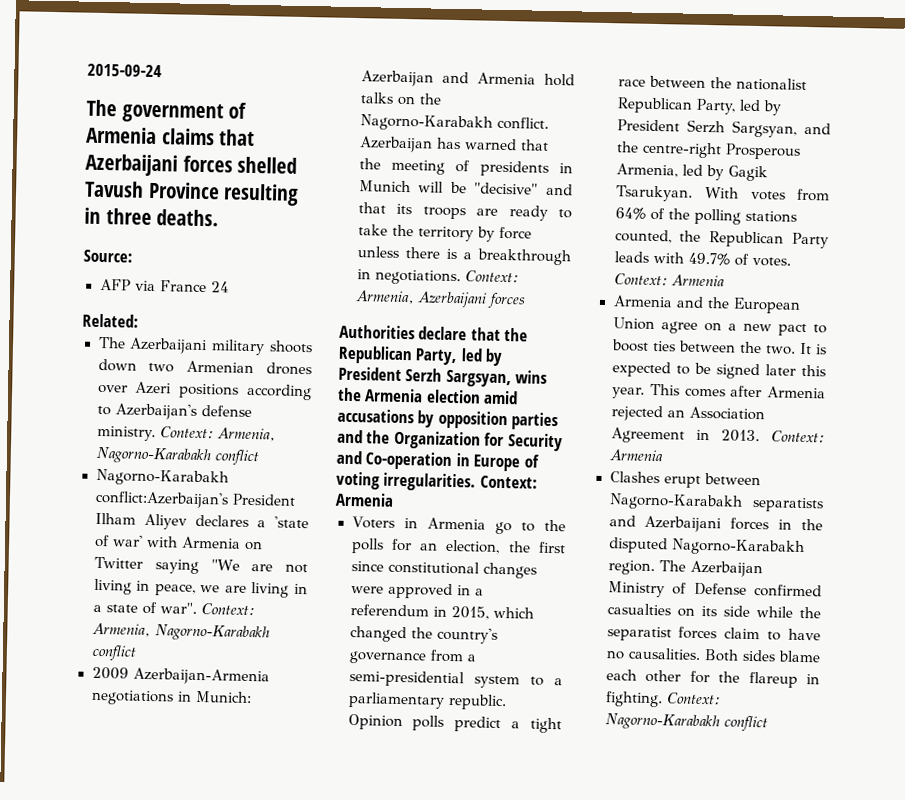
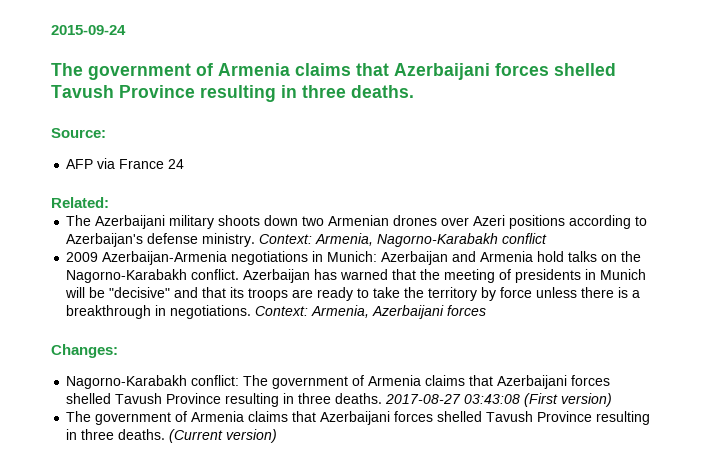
[95,468,229,487] [94,490,296,509] [94,512,309,530] [94,534,263,551] [93,556,308,575] [93,578,308,598] [92,601,255,616] [91,622,270,642] [91,644,137,661] // Nagorno-Karabakh conflict:Azerbaijan's President Ilham Aliyev declares a 'state of war' with Armenia on Twitter saying "We are not living in peace, we are living in a state of war". Context: Armenia, Nagorno-Karabakh conflict -> (548, 238) none
[339,324,529,342] [338,345,504,366] [338,366,548,388] [337,387,519,405] [337,408,559,431] [337,429,563,452] [336,450,539,472] [336,471,538,492] [335,492,394,507] [351,516,566,535] [350,538,566,554] [350,560,537,579] [350,582,484,600] [349,603,534,620] [349,625,498,644] [348,649,476,665] [348,669,563,689] [347,691,507,711] [347,713,562,734] [617,75,807,91] [616,97,783,116] [616,119,831,138] [615,141,801,160] [615,163,768,182] [615,185,830,202] [614,207,797,225] [614,229,829,249] [613,251,791,267] [613,273,725,287] [612,295,801,314] [612,317,827,337] [611,339,827,355] [611,361,826,380] [611,383,826,399] [610,405,765,422] [610,427,825,444] [608,449,664,462] [609,471,761,488] [608,493,824,513] [608,515,823,533] [608,537,805,557] [607,560,763,578] [607,581,822,598] [606,603,821,619] [606,626,821,642] [605,647,821,663] [605,669,820,688] [604,691,721,708] [604,713,768,732] Authorities declare that the Republican Party, led by President Serzh Sargsyan, wins the Armenia election amid accusations by opposition parties and the Organization for Security and Co-operation in Europe of voting irregularities. Context: Armenia // Voters in Armenia go to the polls for an election, the first since constitutional changes were approved in a referendum in 2015, which changed the country's governance from a semi-presidential system to a parliamentary republic. Opinion polls predict a tight race between the nationalist Republican Party, led by President Serzh Sargsyan, and the centre-right Prosperous Armenia, led by Gagik Tsarukyan. With votes from 64% of the polling stations counted, the Republican Party leads with 49.7% of votes. Context: Armenia // Armenia and the European Union agree on a new pact to boost ties between the two. It is expected to be signed later this year. This comes after Armenia rejected an Association Agreement in 2013. Context: Armenia // Clashes erupt between Nagorno-Karabakh separatists and Azerbaijani forces in the disputed Nagorno-Karabakh region. The Azerbaijan Ministry of Defense confirmed casualties on its side while the separatist forces claim to have no causalities. Both sides blame each other for the flareup in fighting. Context: Nagorno-Karabakh conflict -> [51,344,118,358] [66,375,611,389] [66,393,613,407] [66,411,651,425] [66,429,278,443] Changes: // Nagorno-Karabakh conflict: The government of Armenia claims that Azerbaijani forces shelled Tavush Province resulting in three deaths. 2017-08-27 03:43:08 (First version) // The government of Armenia claims that Azerbaijani forces shelled Tavush Province resulting in three deaths. (Current version)

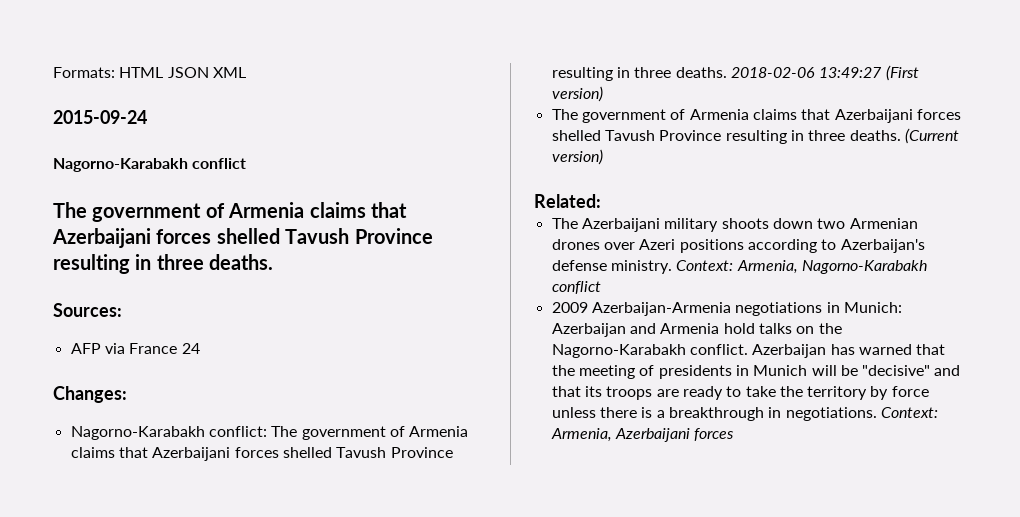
(51, 30) none -> [53,67,246,78] Formats: HTML JSON XML //
(126, 30) none -> [53,158,247,172] // Nagorno-Karabakh conflict
[51,128,106,138] Source: -> [53,303,122,317] Sources:
(185, 164) none -> [53,386,127,403] [70,426,469,440] [70,447,453,461] [551,65,919,81] [551,86,603,102] [551,109,961,123] [551,128,959,144] [551,149,603,165] // Changes: // Nagorno-Karabakh conflict: The government of Armenia claims that Azerbaijani forces shelled Tavush Province resulting in three deaths. 2018-02-06 13:49:27 (First version) // The government of Armenia claims that Azerbaijani forces shelled Tavush Province resulting in three deaths. (Current version)
[51,344,118,358] [66,375,611,389] [66,393,613,407] [66,411,651,425] [66,429,278,443] // Changes: // Nagorno-Karabakh conflict: The government of Armenia claims that Azerbaijani forces shelled Tavush Province resulting in three deaths. 2017-08-27 03:43:08 (First version) // The government of Armenia claims that Azerbaijani forces shelled Tavush Province resulting in three deaths. (Current version) -> (735, 434) none

